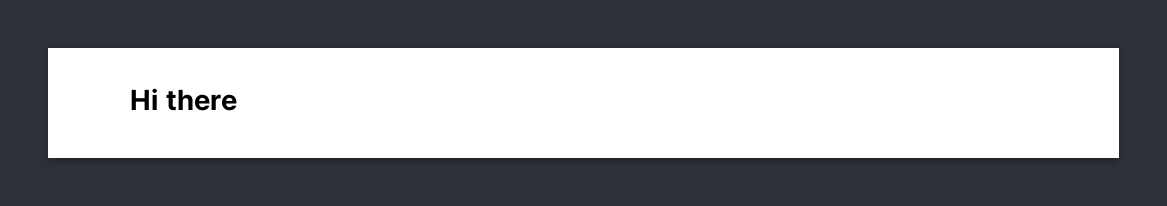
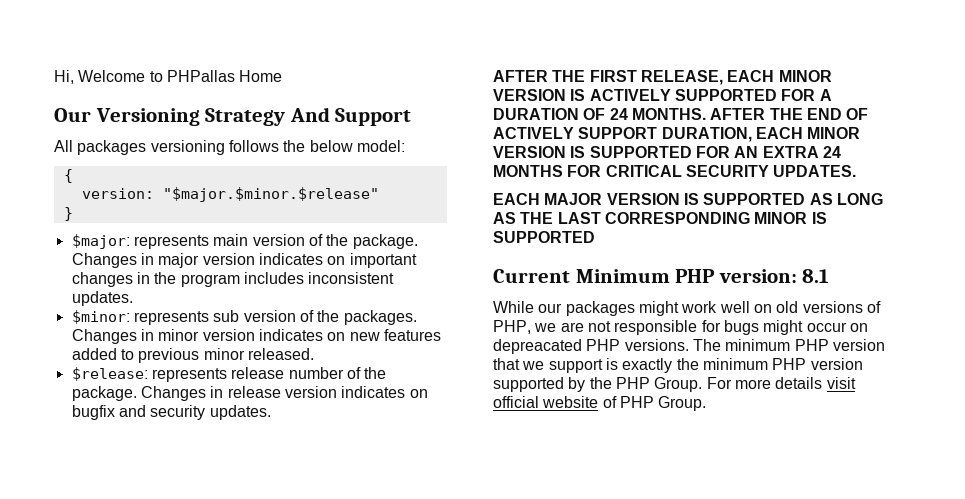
[130,88,237,111] Hi there -> [54,70,283,84] [54,107,412,126] [54,140,405,155] [63,169,73,183] [81,187,379,202] [63,207,73,221] [71,234,418,249] [71,253,417,268] [71,272,395,287] [71,291,133,306] [71,310,417,325] [71,329,441,344] [71,348,314,363] [71,367,387,382] [71,386,428,401] [71,405,271,420] [493,70,832,85] [493,89,832,101] [493,108,869,120] [493,127,861,142] [493,146,841,158] [493,165,857,177] [493,193,883,205] [493,212,827,224] [493,231,595,243] [493,269,830,283] [493,301,881,316] [493,320,868,335] [493,339,885,354] [493,358,863,373] [493,377,856,392] [493,396,707,411] Hi, Welcome to PHPallas Home // Our Versioning Strategy And Support // All packages versioning follows the below model: // { // version: "$major.$minor.$release" // } // $major: represents main version of the package. Changes in major version indicates on important changes in the program includes inconsistent updates. // $minor: represents sub version of the packages. Changes in minor version indicates on new features added to previous minor released. // $release: represents release number of the package. Changes in release version indicates on bugfix and security updates. // AFTER THE FIRST RELEASE, EACH MINOR VERSION IS ACTIVELY SUPPORTED FOR A DURATION OF 24 MONTHS. AFTER THE END OF ACTIVELY SUPPORT DURATION, EACH MINOR VERSION IS SUPPORTED FOR AN EXTRA 24 MONTHS FOR CRITICAL SECURITY UPDATES. // EACH MAJOR VERSION IS SUPPORTED AS LONG AS THE LAST CORRESPONDING MINOR IS SUPPORTED // Current Minimum PHP version: 8.1 // While our packages might work well on old versions of PHP, we are not responsible for bugs might occur on depreacated PHP versions. The minimum PHP version that we support is exactly the minimum PHP version supported by the PHP Group. For more details visit official website of PHP Group.

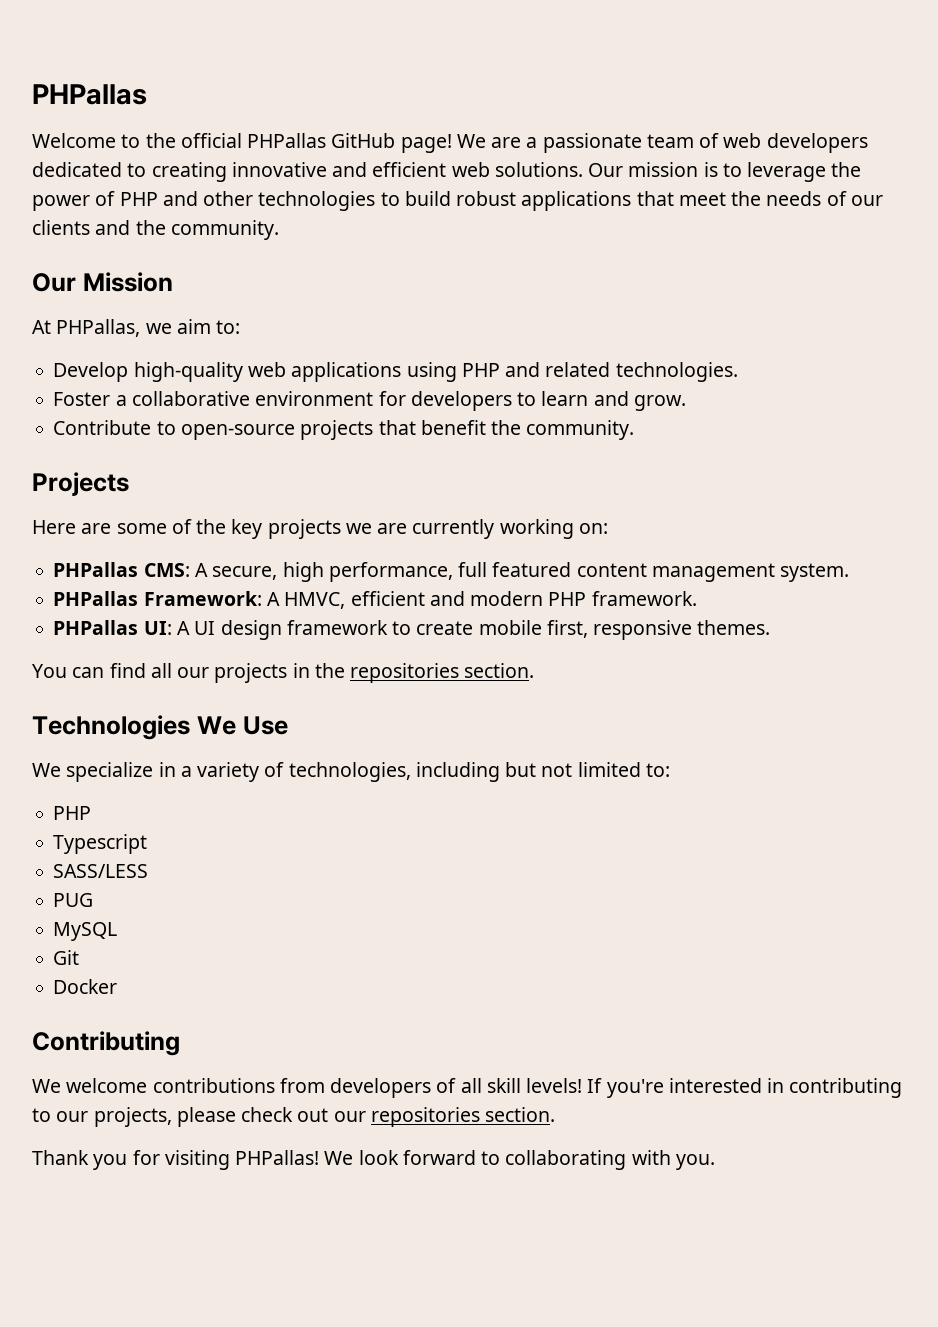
[54,70,74,84] Hi, -> [32,84,147,105] PHPallas //
[166,70,283,82] [54,107,412,126] [54,140,405,155] [63,169,73,183] [81,187,379,202] [63,207,73,221] [71,234,418,249] [71,253,417,268] [71,272,395,287] [71,291,133,306] [71,310,417,325] [71,329,441,344] [71,348,314,363] [71,367,387,382] [71,386,428,401] [71,405,271,420] [493,70,832,85] [493,89,832,101] [493,108,869,120] [493,127,861,142] [493,146,841,158] [493,165,857,177] [493,193,883,205] [493,212,827,224] [493,231,595,243] [493,269,830,283] [493,301,881,316] [493,320,868,335] [493,339,885,354] [493,358,863,373] [493,377,856,392] [493,396,707,411] PHPallas Home // Our Versioning Strategy And Support // All packages versioning follows the below model: // { // version: "$major.$minor.$release" // } // $major: represents main version of the package. Changes in major version indicates on important changes in the program includes inconsistent updates. // $minor: represents sub version of the packages. Changes in minor version indicates on new features added to previous minor released. // $release: represents release number of the package. Changes in release version indicates on bugfix and security updates. // AFTER THE FIRST RELEASE, EACH MINOR VERSION IS ACTIVELY SUPPORTED FOR A DURATION OF 24 MONTHS. AFTER THE END OF ACTIVELY SUPPORT DURATION, EACH MINOR VERSION IS SUPPORTED FOR AN EXTRA 24 MONTHS FOR CRITICAL SECURITY UPDATES. // EACH MAJOR VERSION IS SUPPORTED AS LONG AS THE LAST CORRESPONDING MINOR IS SUPPORTED // Current Minimum PHP version: 8.1 // While our packages might work well on old versions of PHP, we are not responsible for bugs might occur on depreacated PHP versions. The minimum PHP version that we support is exactly the minimum PHP version supported by the PHP Group. For more details visit official website of PHP Group. -> [145,133,868,153] [32,162,862,182] [32,191,883,211] [32,220,279,240] [32,272,173,292] [32,319,241,337] [53,362,738,382] [53,391,686,411] [53,420,635,440] [32,472,129,496] [32,519,608,539] [53,562,850,582] [53,591,697,609] [53,620,771,640] [32,663,535,683] [32,715,288,740] [32,762,670,782] [53,806,92,820] [53,834,148,854] [53,864,149,878] [53,893,94,907] [53,922,118,941] [53,950,80,965] [53,979,118,994] [32,1031,180,1056] [32,1078,903,1098] [32,1107,556,1127] [32,1150,715,1170] the official PHPallas GitHub page! We are a passionate team of web developers dedicated to creating innovative and efficient web solutions. Our mission is to leverage the power of PHP and other technologies to build robust applications that meet the needs of our clients and the community. // Our Mission // At PHPallas, we aim to: // Develop high-quality web applications using PHP and related technologies. // Foster a collaborative environment for developers to learn and grow. // Contribute to open-source projects that benefit the community. // Projects // Here are some of the key projects we are currently working on: // PHPallas CMS: A secure, high performance, full featured content management system. // PHPallas Framework: A HMVC, efficient and modern PHP framework. // PHPallas UI: A UI design framework to create mobile first, responsive themes. // You can find all our projects in the repositories section. // Technologies We Use // We specialize in a variety of technologies, including but not limited to: // PHP // Typescript // SASS/LESS // PUG // MySQL // Git // Docker // Contributing // We welcome contributions from developers of all skill levels! If you're interested in contributing to our projects, please check out our repositories section. // Thank you for visiting PHPallas! We look forward to collaborating with you.

